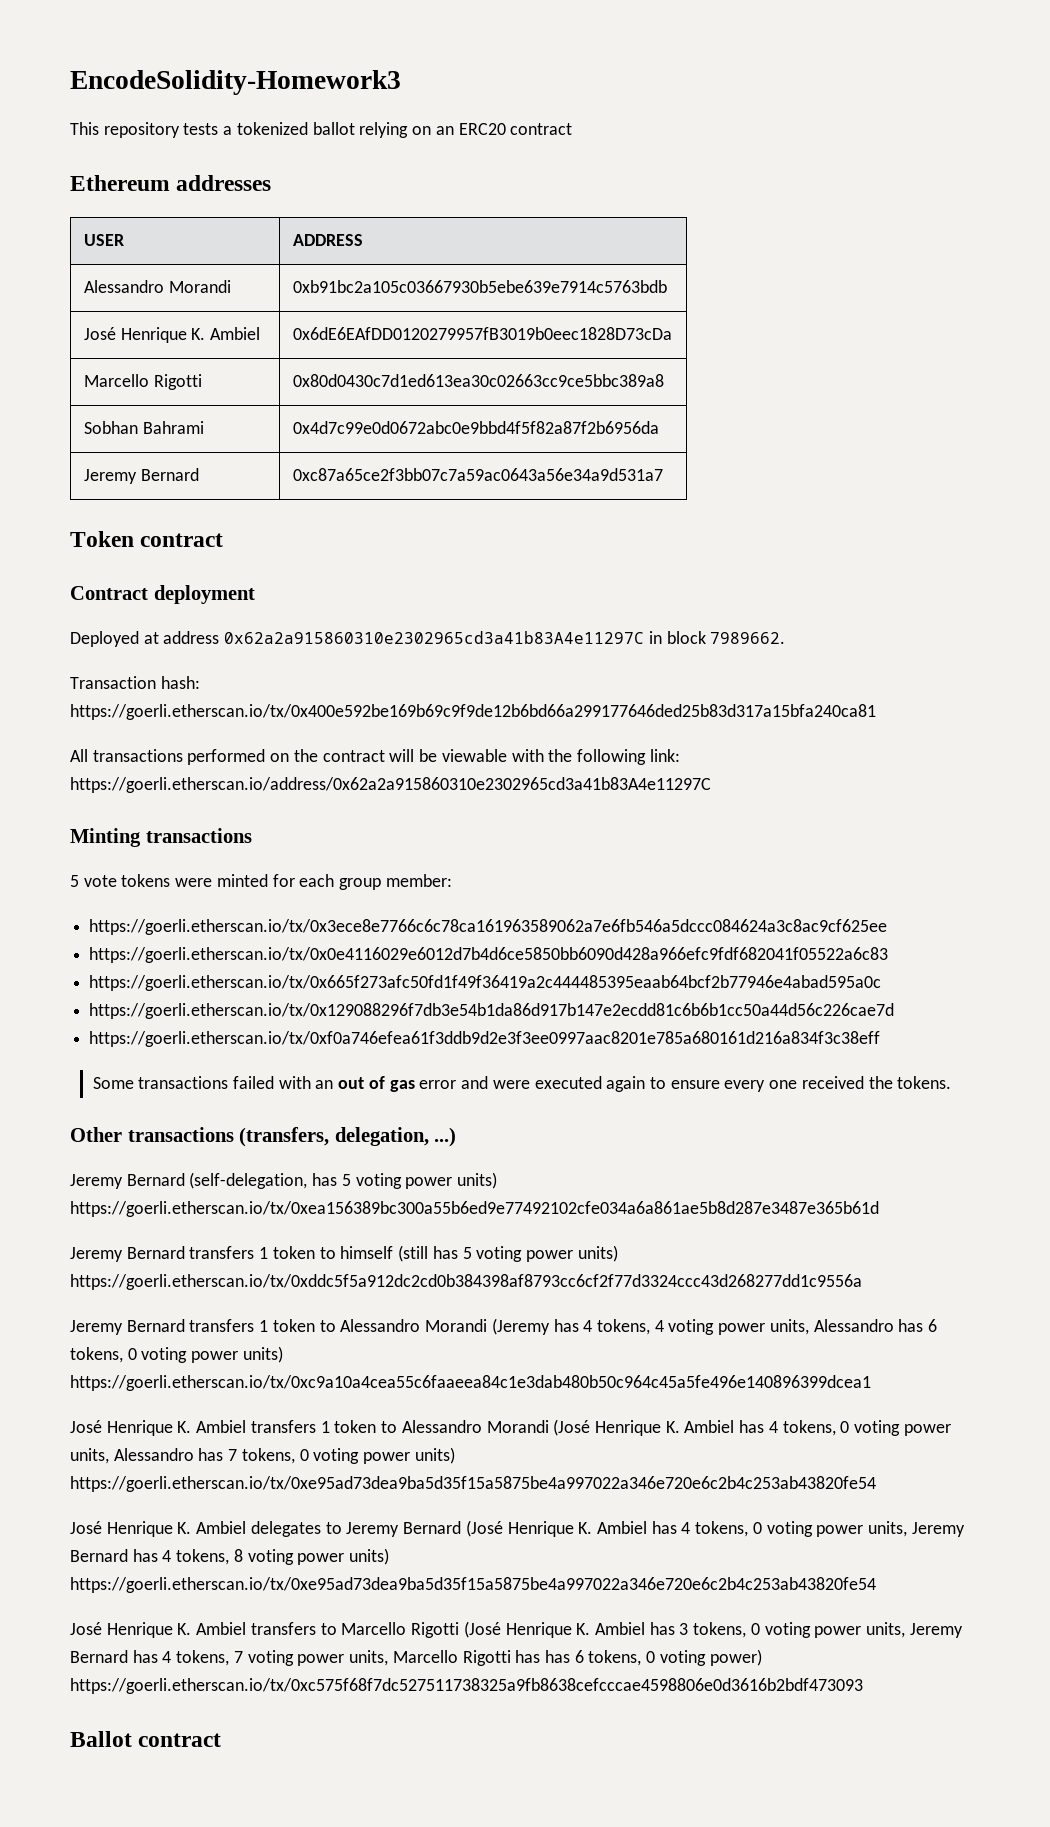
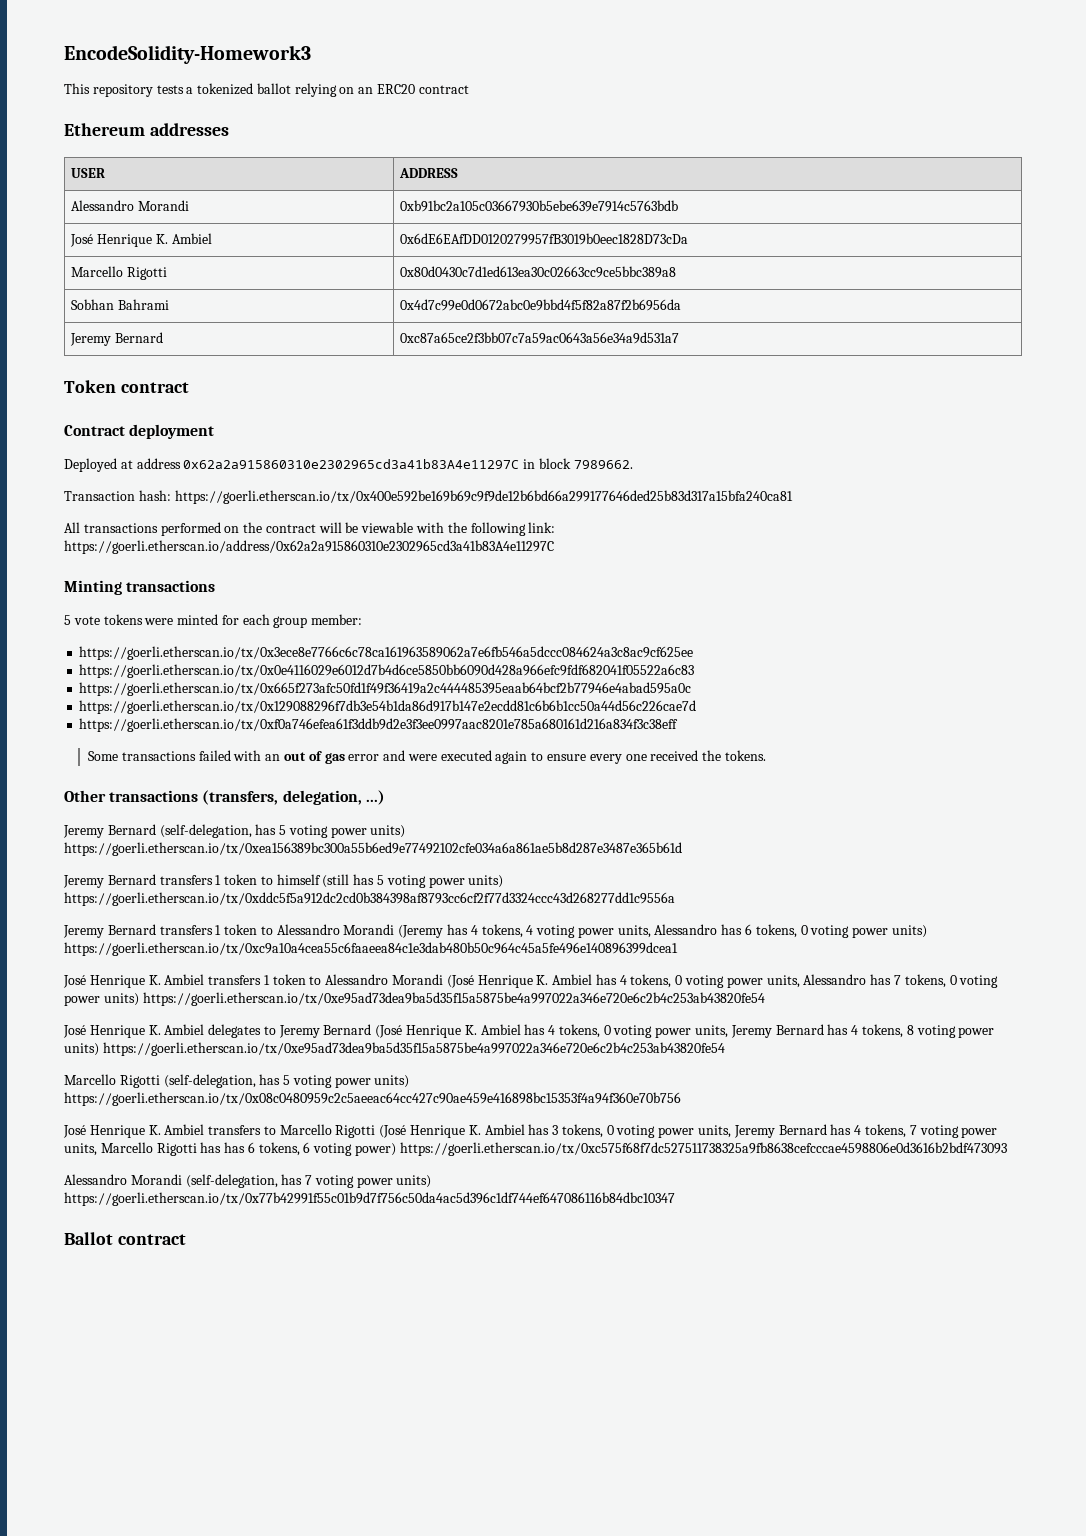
(876, 1585) none -> [64,1074,410,1088] [64,1092,681,1106] // Marcello Rigotti (self-delegation, has 5 voting power units) https://goerli.etherscan.io/tx/0x08c0480959c2c5aeeac64cc427c90ae459e416898bc15353f4a94f360e70b756
[646,1651,656,1663] 0 -> [303,1142,311,1153] 6
(863, 1686) none -> [64,1174,432,1188] [64,1192,675,1206] // Alessandro Morandi (self-delegation, has 7 voting power units) https://goerli.etherscan.io/tx/0x77b42991f55c01b9d7f756c50da4ac5d396c1df744ef647086116b84dbc10347

